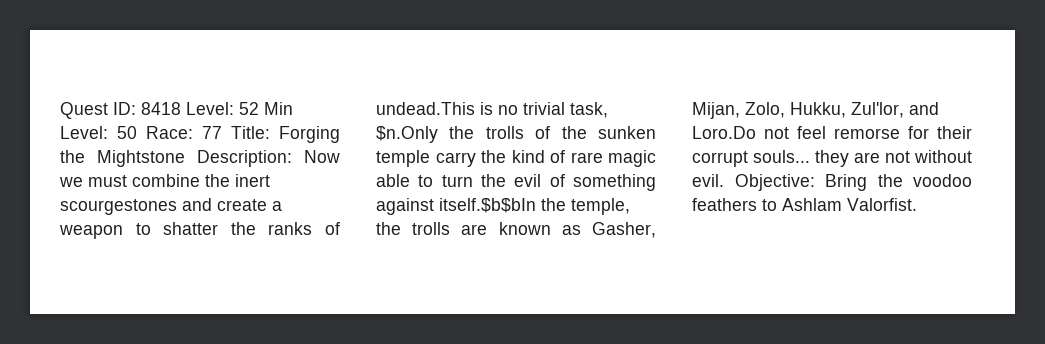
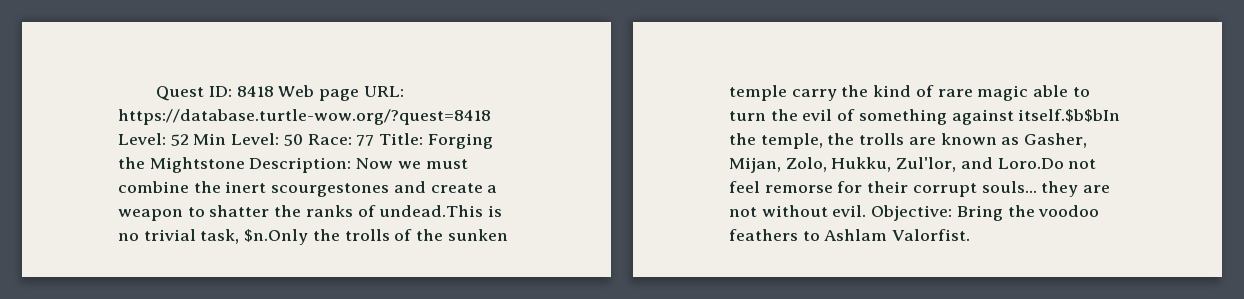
(181, 108) none -> [278,85,404,101] [118,109,491,125] Web page URL: https://database.turtle-wow.org/?quest=8418

